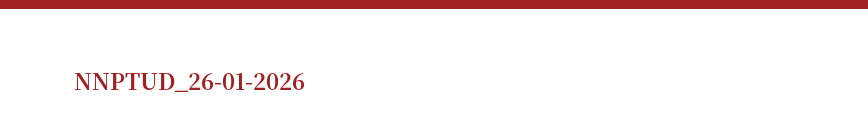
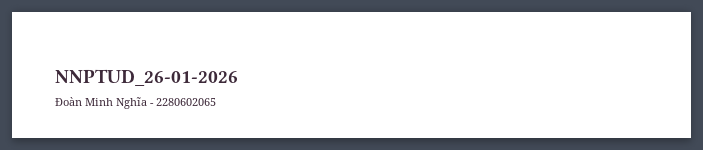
(305, 82) none -> [55,97,216,109] // Đoàn Minh Nghĩa - 2280602065

